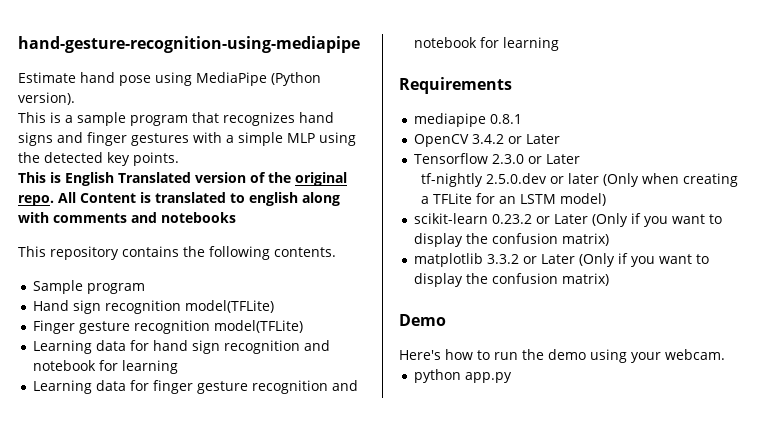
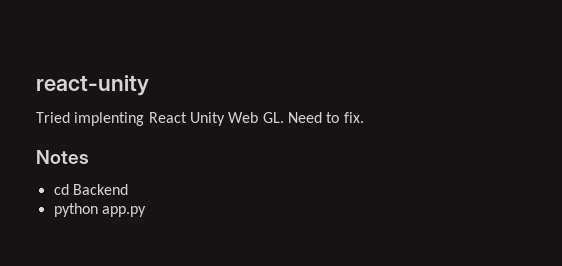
[18,36,360,53] [18,72,321,86] [18,92,75,105] [18,112,334,126] [18,132,356,146] [18,152,179,166] [18,172,347,186] [18,192,340,206] [18,212,236,223] [18,246,336,260] [32,280,145,294] [32,300,274,314] [32,320,303,334] [32,340,330,354] [32,360,178,374] [32,380,358,394] [413,37,559,51] [399,77,512,94] [413,113,522,127] [413,134,560,147] [413,153,580,164] [421,173,739,187] [421,193,607,206] [413,213,722,227] [413,233,609,247] [413,253,709,267] [413,273,609,287] [399,314,446,326] [399,349,725,363] hand-gesture-recognition-using-mediapipe // Estimate hand pose using MediaPipe (Python version). // This is a sample program that recognizes hand signs and finger gestures with a simple MLP using the detected key points. // This is English Translated version of the original repo. All Content is translated to english along with comments and notebooks // This repository contains the following contents. // Sample program // Hand sign recognition model(TFLite) // Finger gesture recognition model(TFLite) // Learning data for hand sign recognition and notebook for learning // Learning data for finger gesture recognition and notebook for learning // Requirements // mediapipe 0.8.1 // OpenCV 3.4.2 or Later // Tensorflow 2.3.0 or Later // tf-nightly 2.5.0.dev or later (Only when creating a TFLite for an LSTM model) // scikit-learn 0.23.2 or Later (Only if you want to display the confusion matrix) // matplotlib 3.3.2 or Later (Only if you want to display the confusion matrix) // Demo // Here's how to run the demo using your webcam. -> [36,75,149,96] [36,112,364,126] [36,150,89,164] [53,184,128,195] react-unity // Tried implenting React Unity Web GL. Need to fix. // Notes // cd Backend

